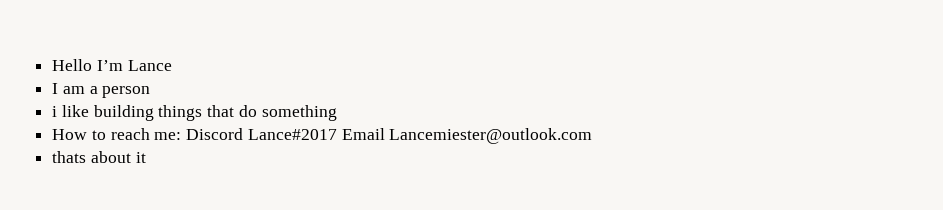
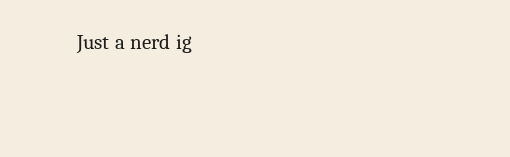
[52,59,172,71] [52,83,151,98] [52,105,337,121] [52,128,593,144] [52,151,146,163] Hello I’m Lance // I am a person // i like building things that do something // How to reach me: Discord Lance#2017 Email Lancemiester@outlook.com // thats about it -> [76,34,192,54] Just a nerd ig

